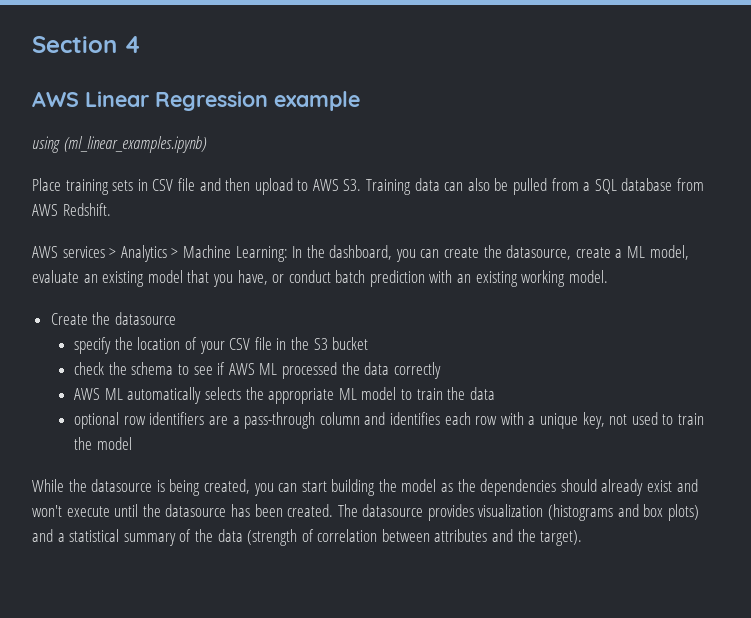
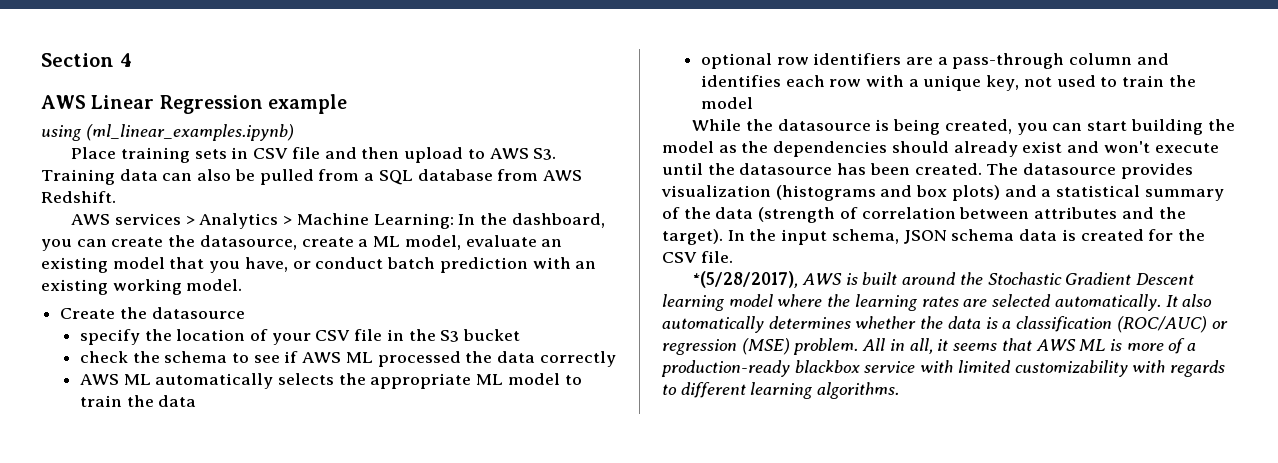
(583, 538) none -> [727,229,1205,245] [662,251,733,263] [692,271,1195,288] [662,294,1213,311] [662,316,1228,333] [662,338,1197,355] [661,360,1226,377] [662,382,900,399] In the input schema, JSON schema data is created for the CSV file. // *(5/28/2017), AWS is built around the Stochastic Gradient Descent learning model where the learning rates are selected automatically. It also automatically determines whether the data is a classification (ROC/AUC) or regression (MSE) problem. All in all, it seems that AWS ML is more of a production-ready blackbox service with limited customizability with regards to different learning algorithms.

